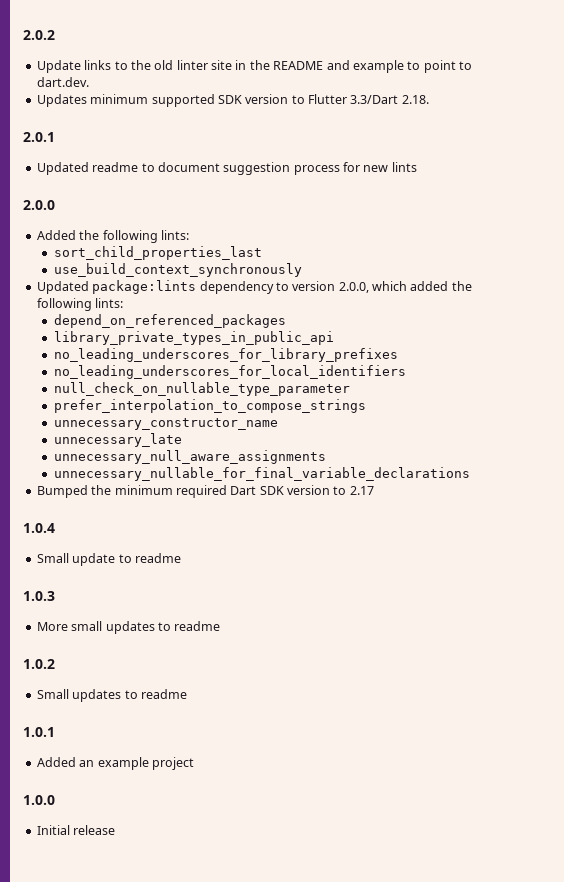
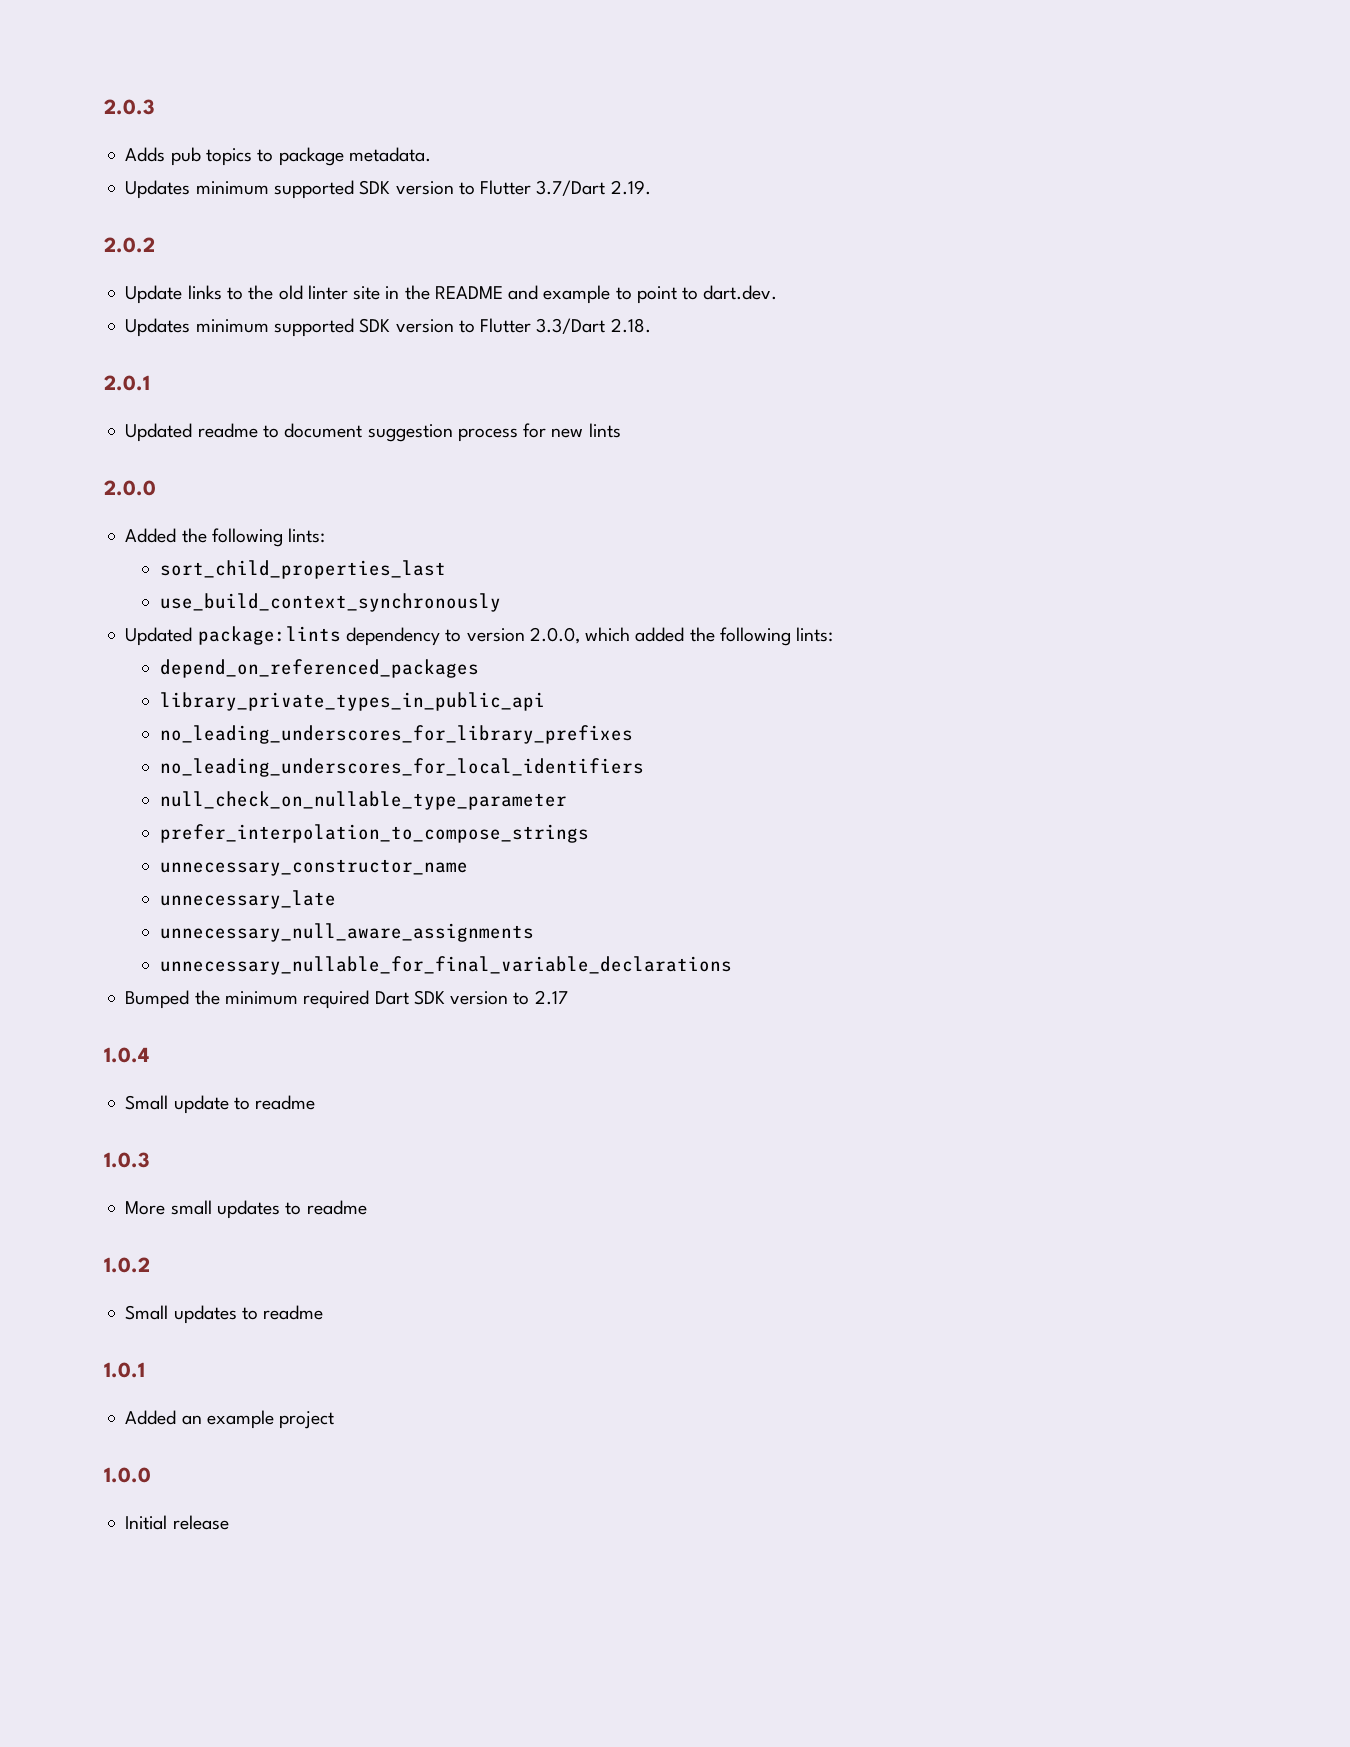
(23, 35) none -> [104,99,155,115] [125,147,431,166] [125,180,651,199] 2.0.3 // Adds pub topics to package metadata. // Updates minimum supported SDK version to Flutter 3.7/Dart 2.19. //

